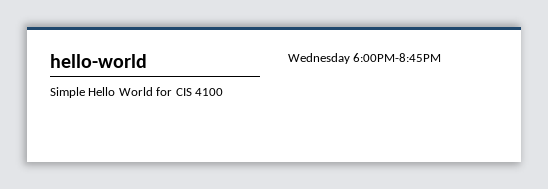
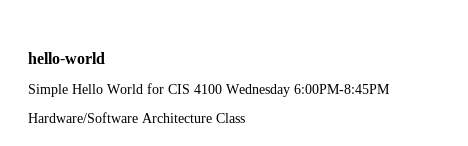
(442, 57) none -> [28,112,245,123] // Hardware/Software Architecture Class

